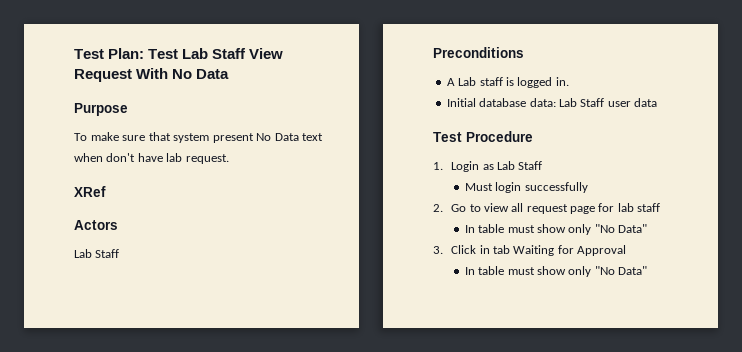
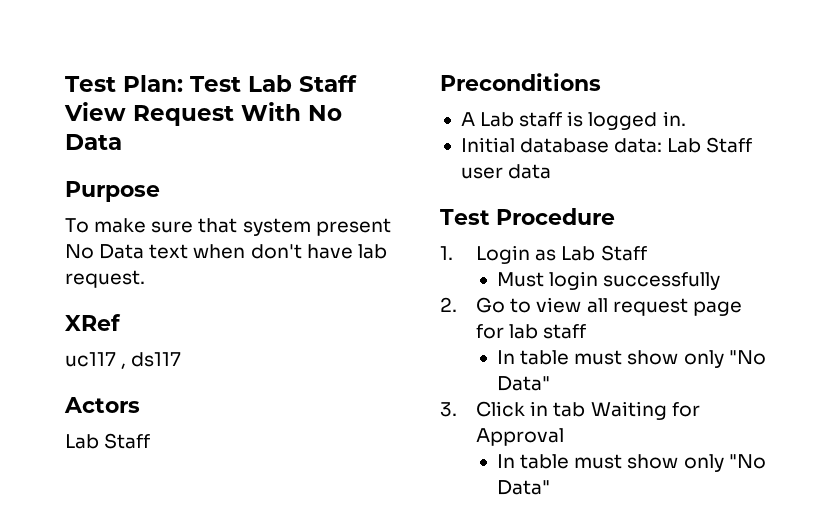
(106, 191) none -> [65,352,182,369] // uc117 , ds117

